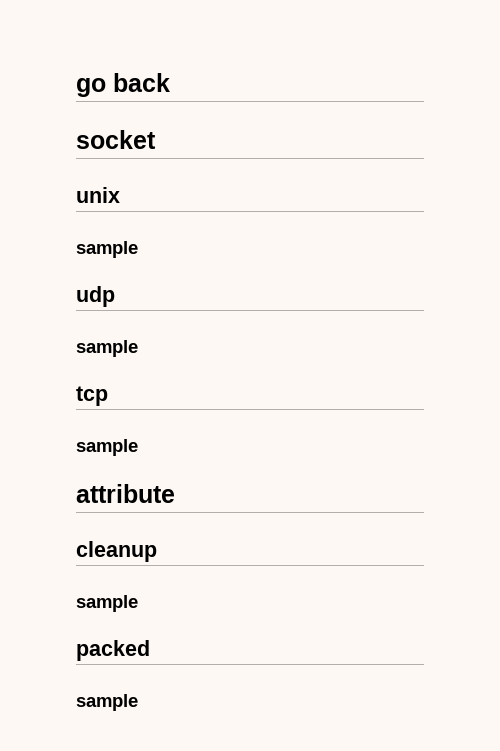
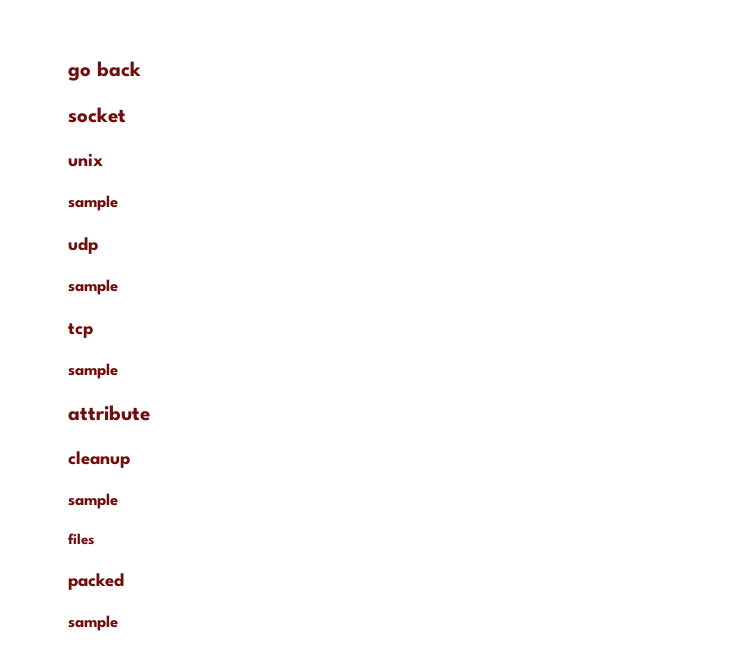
(138, 603) none -> [68,533,94,545] // files

